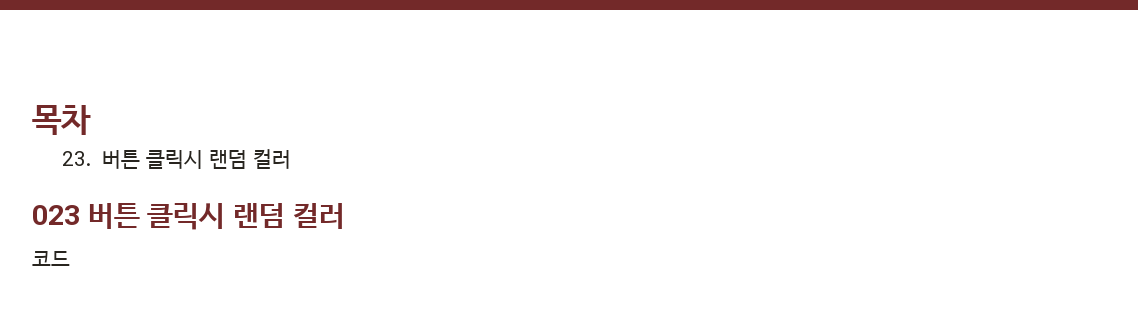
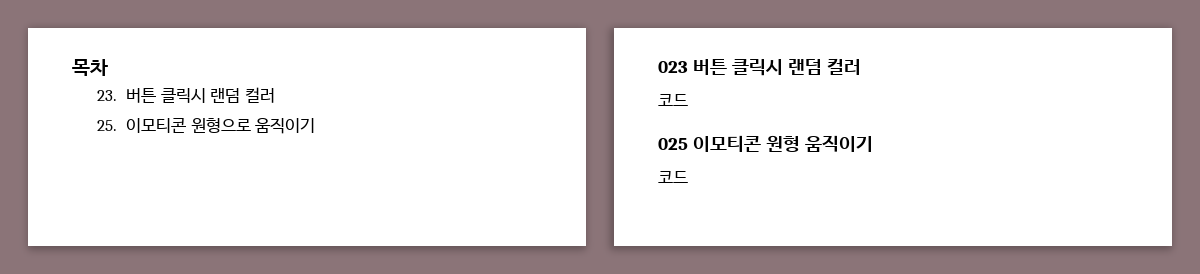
(291, 159) none -> [97,118,316,134] // 25. 이모티콘 원형으로 움직이기
(70, 258) none -> [658,135,873,152] [658,171,688,183] // 025 이모티콘 원형 움직이기 // 코드

